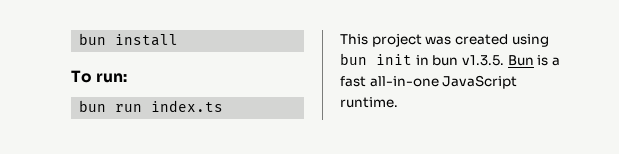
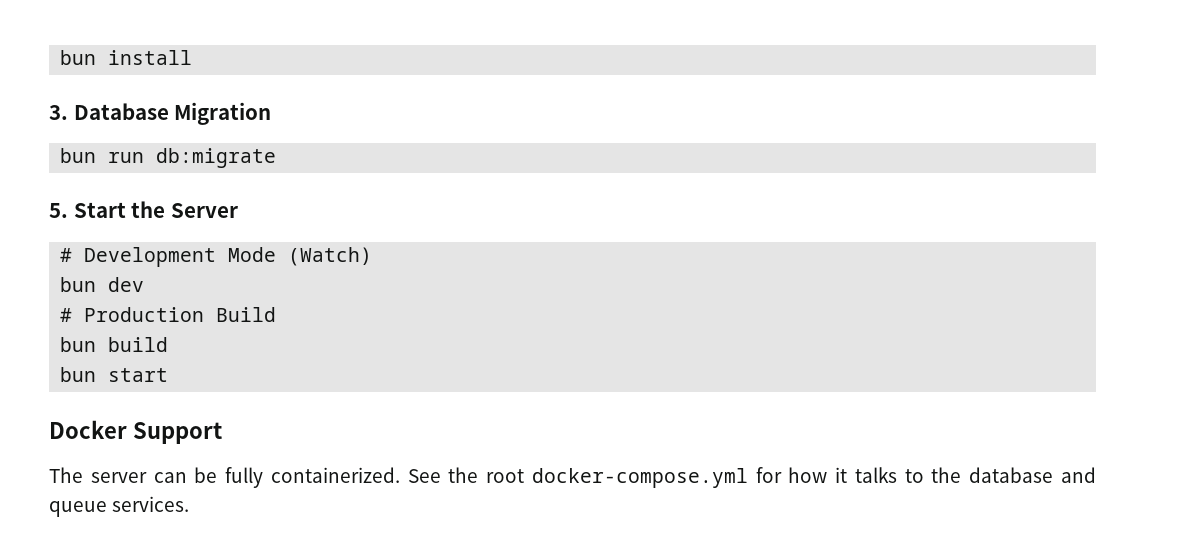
[71,70,128,83] To run: -> [49,102,272,125] 3. Database Migration
[151,100,224,112] [340,33,549,47] [340,53,560,66] [340,75,518,89] [340,97,398,108] index.ts // This project was created using bun init in bun v1.3.5. Bun is a fast all-in-one JavaScript runtime. -> [156,148,277,168] [49,201,238,218] [60,247,373,267] [60,277,145,292] [60,307,277,322] [60,337,169,352] [60,367,169,382] [49,420,222,444] [49,467,1096,488] [49,496,190,517] db:migrate // 5. Start the Server // # Development Mode (Watch) // bun dev // # Production Build // bun build // bun start // Docker Support // The server can be fully containerized. See the root docker-compose.yml for how it talks to the database and queue services.

